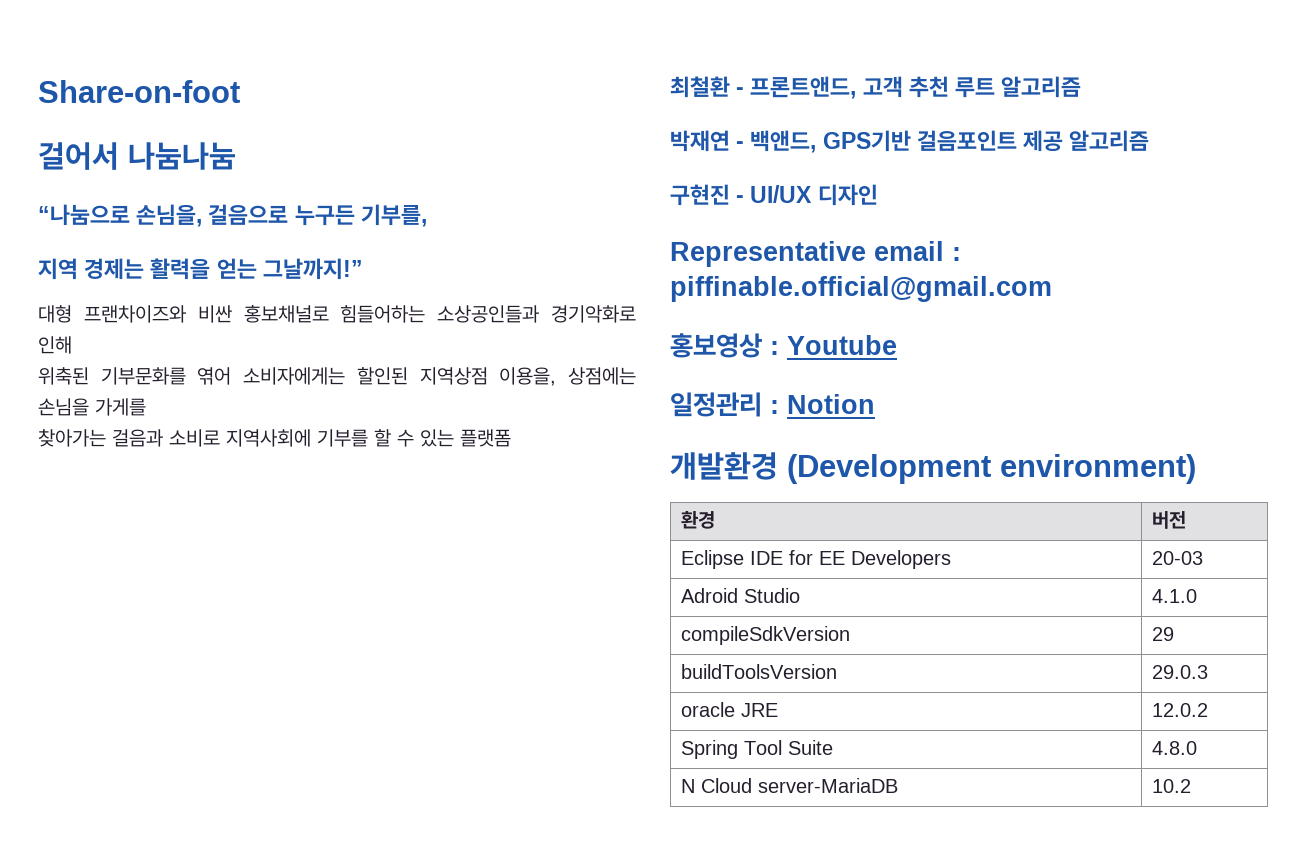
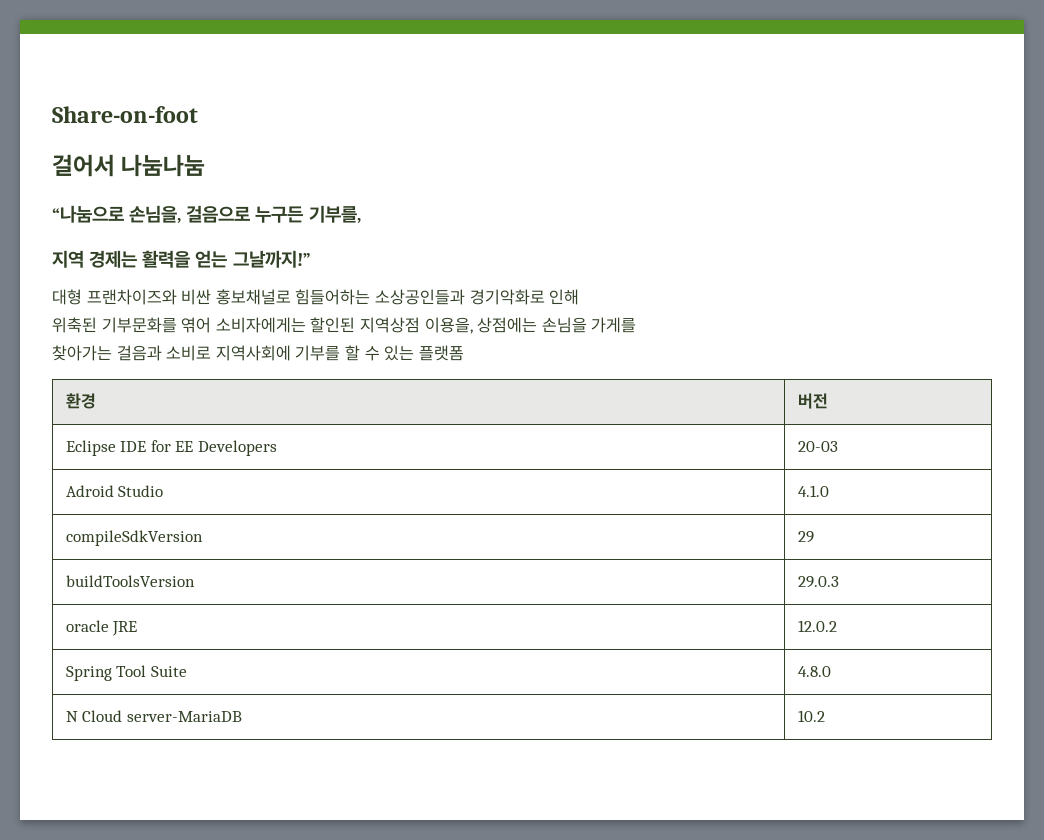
[670,76,1082,99] [670,130,1150,153] [670,184,878,206] [670,241,961,267] [670,276,1052,302] [670,333,897,358] [670,392,875,417] [670,452,1196,484] // 최철환 - 프론트앤드, 고객 추천 루트 알고리즘 // 박재연 - 백앤드, GPS기반 걸음포인트 제공 알고리즘 // 구현진 - UI/UX 디자인 // Representative email : piffinable.official@gmail.com // 홍보영상 : Youtube // 일정관리 : Notion // 개발환경 (Development environment) -> (464, 353) none

